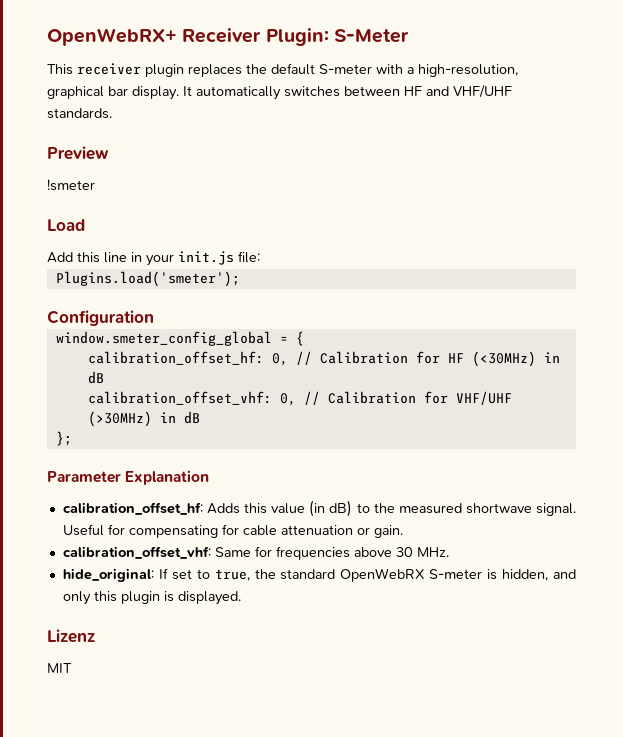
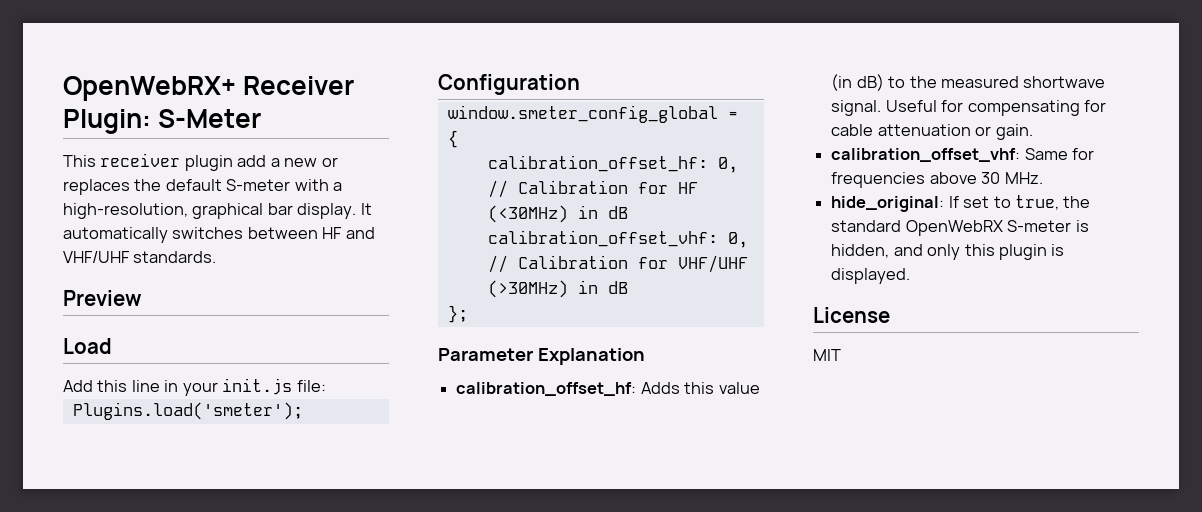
(184, 70) none -> [237,155,338,167] add a new or
[47,179,95,191] // !smeter -> (142, 298) none
[47,629,95,643] Lizenz -> [813,307,890,323] License

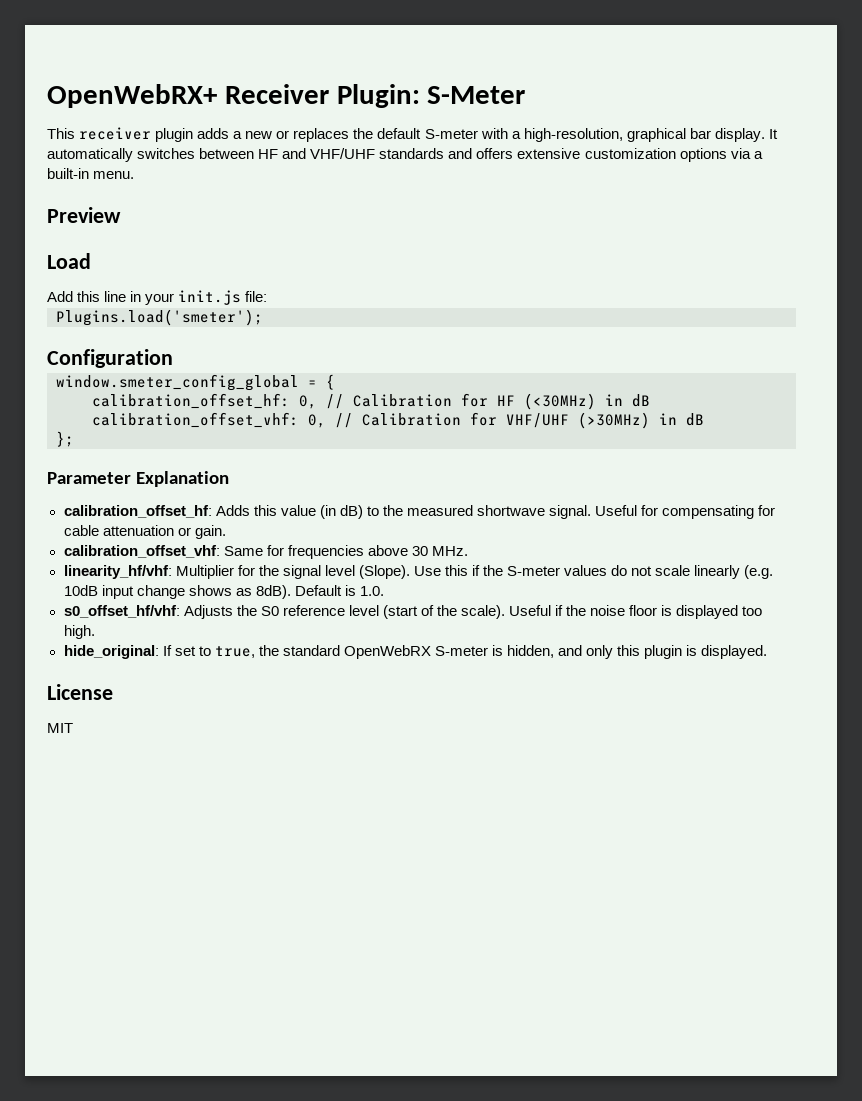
[237,155,267,167] add -> [197,128,230,139] adds
[133,251,217,263] standards. -> [379,148,763,162] [47,168,135,179] standards and offers extensive customization options via a built-in menu.
(1043, 178) none -> [63,565,774,579] [63,585,384,599] [63,605,763,619] [63,625,95,639] // linearity_hf/vhf: Multiplier for the signal level (Slope). Use this if the S-meter values do not scale linearly (e.g. 10dB input change shows as 8dB). Default is 1.0. // s0_offset_hf/vhf: Adjusts the S0 reference level (start of the scale). Useful if the noise floor is displayed too high.

